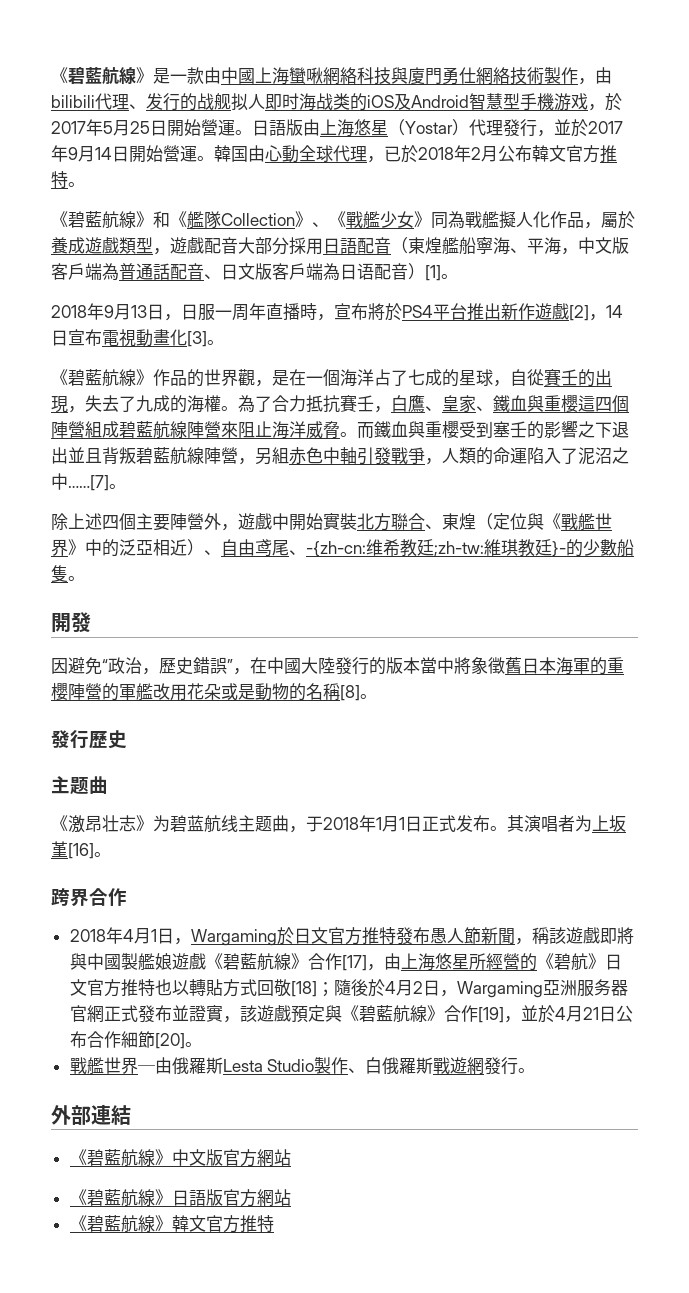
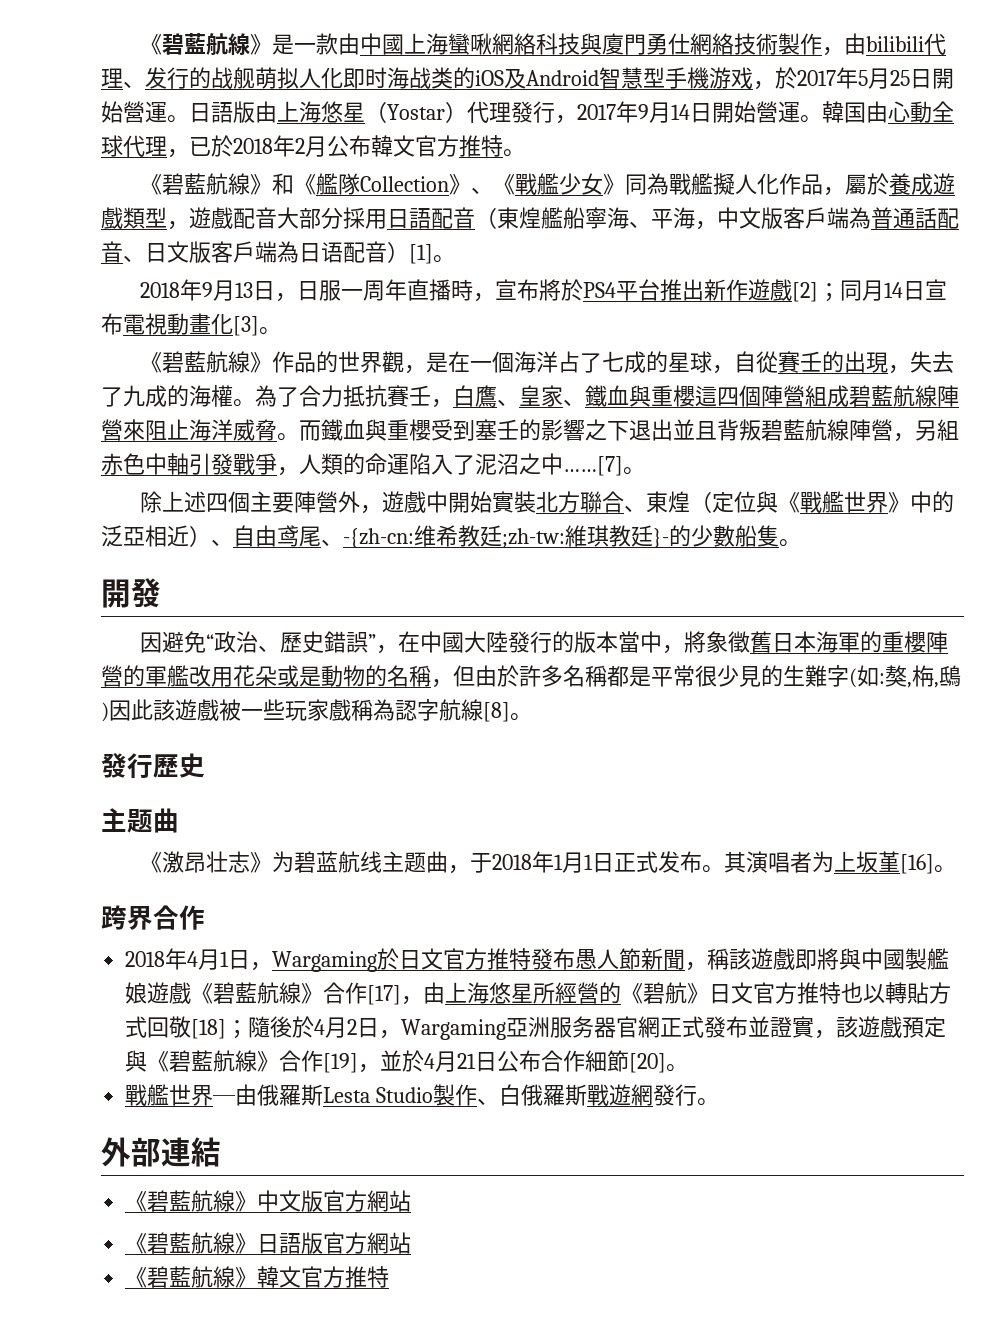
[231,93,265,111] 拟人 -> [255,67,343,89] 萌拟人化
[554,119,588,137] 並於 -> (577, 119) none
[589,314,606,321] ， -> [818,280,885,302] ；同月
[142,668,159,675] ， -> [258,645,281,652] 、
(454, 665) none -> [662,645,685,654] ，
(340, 691) none -> [431,665,961,688] [101,699,483,722] ，但由於許多名稱都是平常很少見的生難字(如:獒,栴,鴟)因此該遊戲被一些玩家戲稱為認字航線

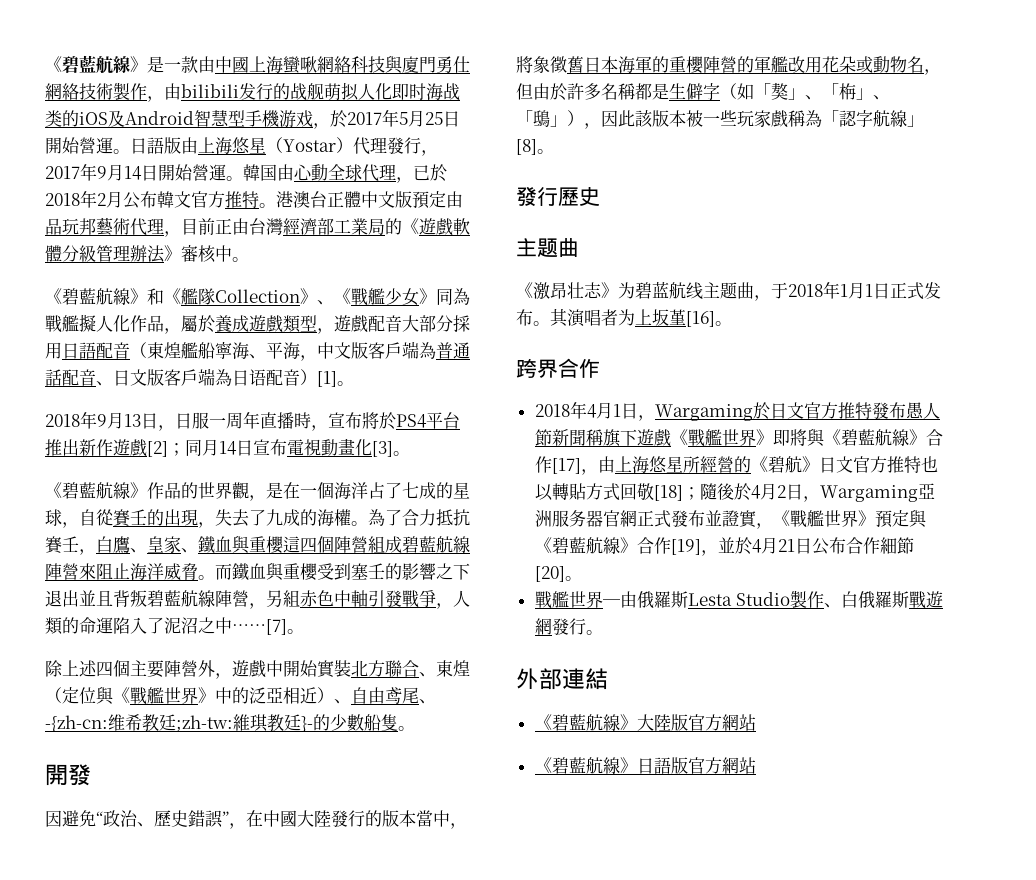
[924,33,947,55] [101,68,145,88] 代理、 -> (239, 91) none
(525, 153) none -> [276,191,463,209] [45,217,470,237] [45,244,249,263] 港澳台正體中文版預定由品玩邦藝術代理，目前正由台灣經濟部工業局的《遊戲軟體分級管理辦法》審核中。
[299,665,431,687] 是動物的名稱 -> [873,56,924,73] 動物名
[651,665,961,688] [101,699,219,722] 平常很少見的生難字(如:獒,栴,鴟)因此該遊戲 -> [669,82,890,100] [516,110,686,129] 生僻字（如「獒」、「栴」、「鴟」），因此該版本
(395, 710) none -> [822,110,839,125] 「
(483, 710) none -> [907,115,924,127] 」
[685,948,950,971] [125,982,192,1004] ，稱該遊戲即將與中國製艦娘遊戲 -> [585,429,825,447] 稱旗下遊戲《戰艦世界》即將與
[836,1016,903,1038] 該遊戲 -> [772,510,875,528] 《戰艦世界》
[257,1190,302,1212] 中文 -> [636,714,671,731] 大陸
[125,1266,390,1288] // 《碧藍航線》韓文官方推特 -> (756, 765) none

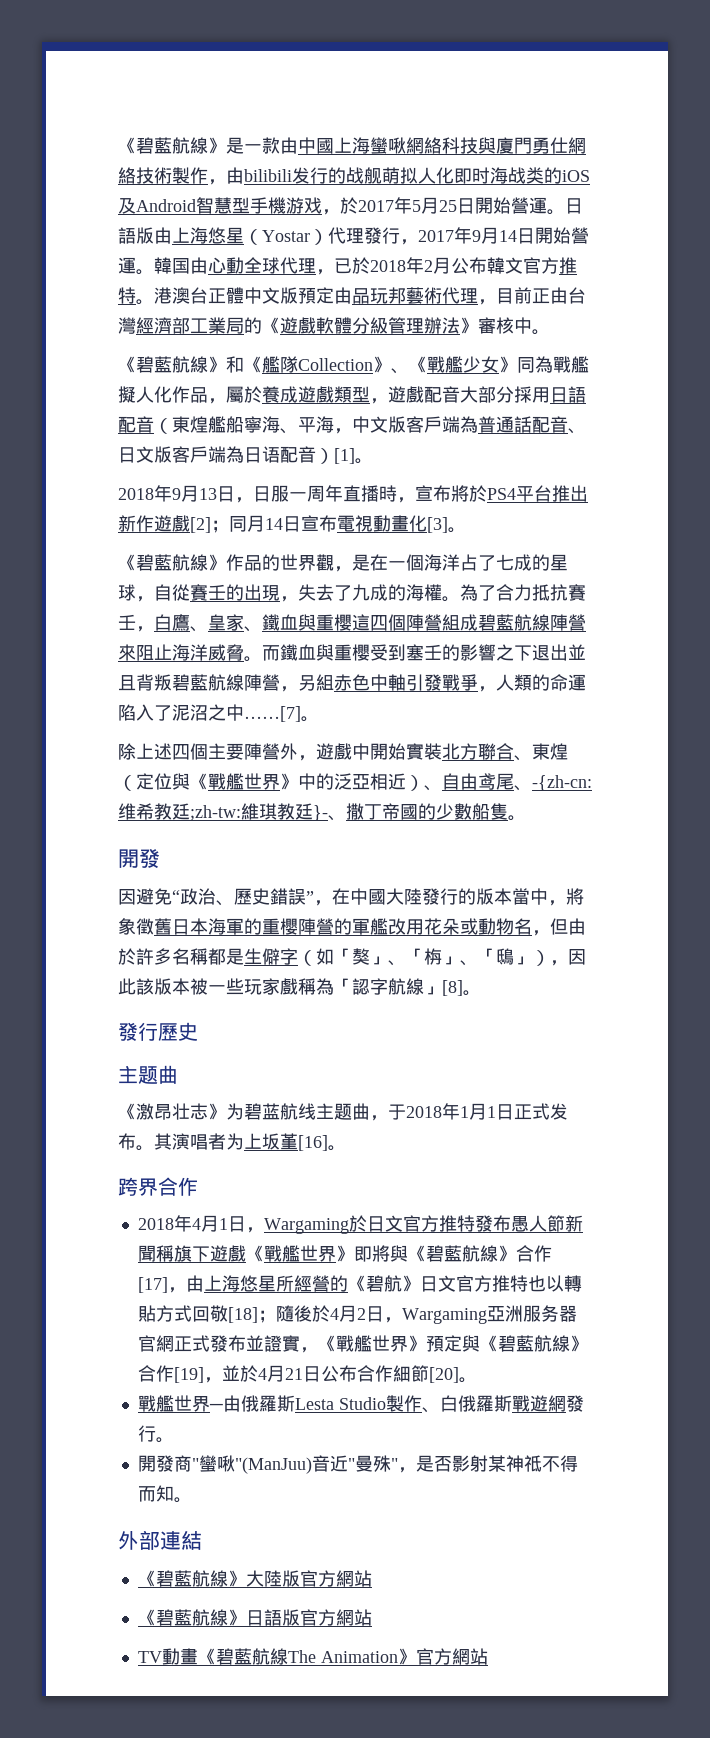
(313, 724) none -> [328,803,418,821] 、撒丁帝國
(603, 632) none -> [137,1455,578,1474] [137,1485,192,1503] // 開發商"蠻啾"(ManJuu)音近"曼殊"，是否影射某神祗不得而知。
(756, 765) none -> [137,1648,488,1665] // TV動畫《碧藍航線The Animation》官方網站

